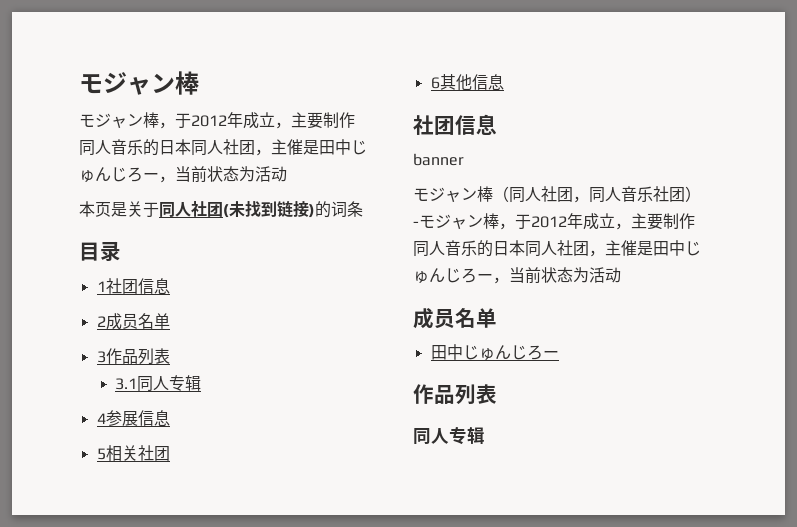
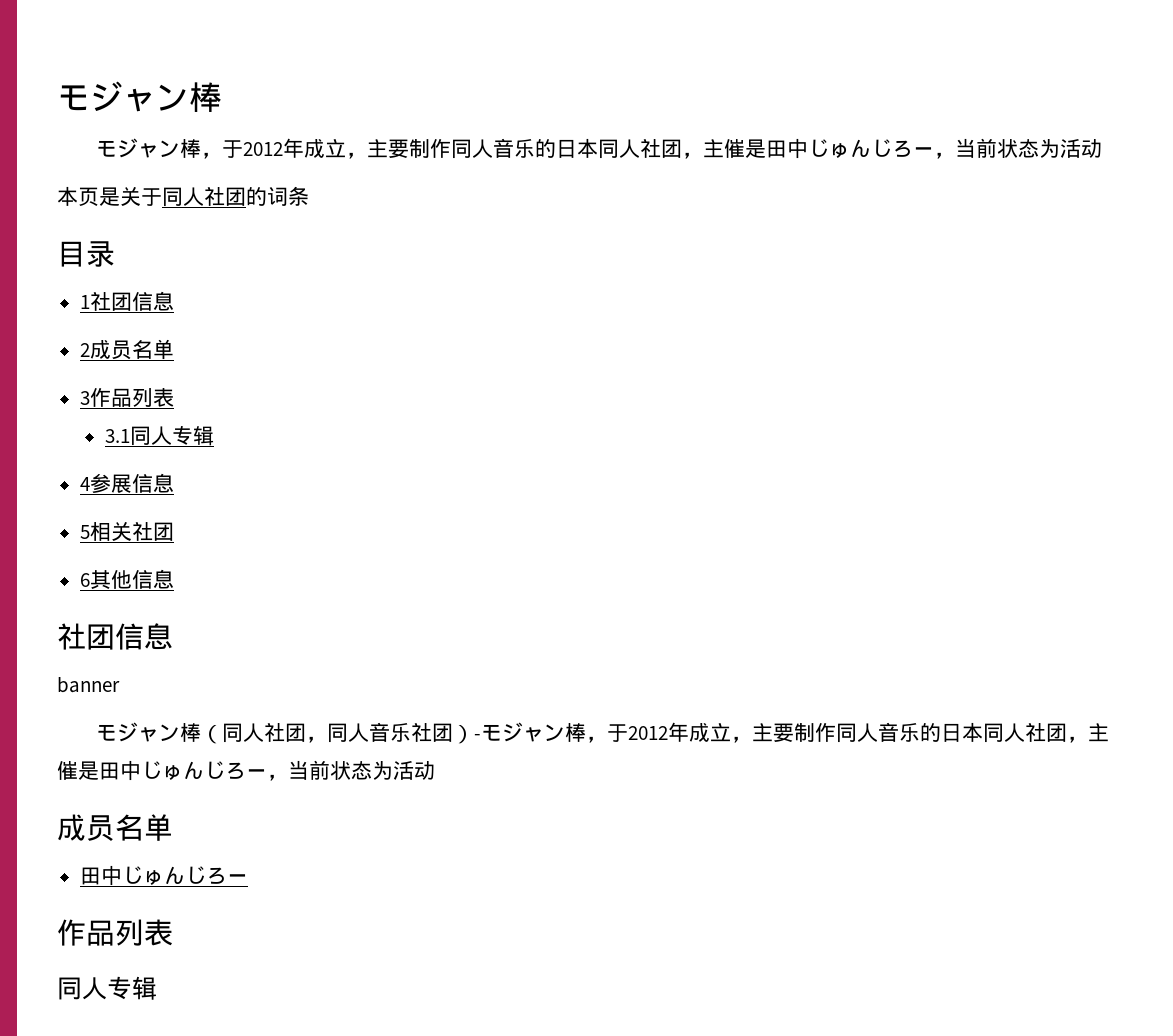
[223,200,315,218] (未找到链接) -> (246, 196) none

